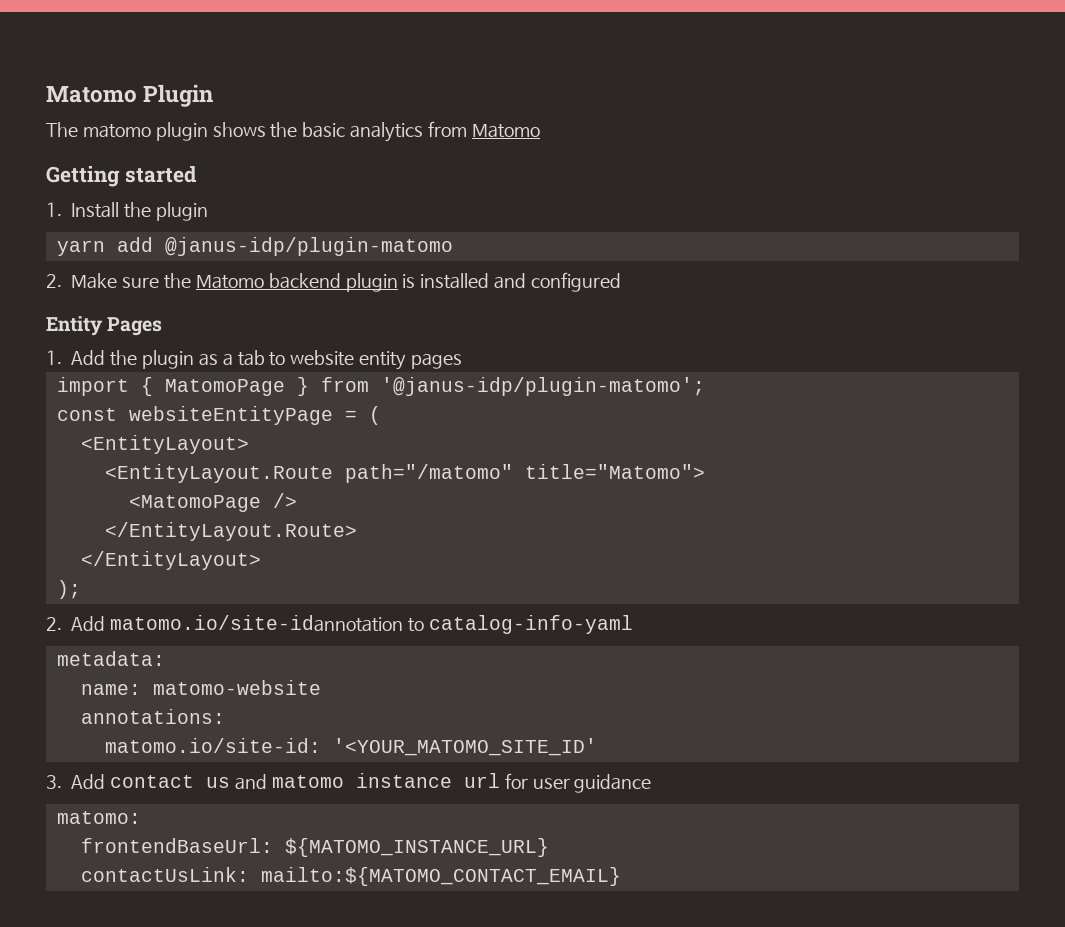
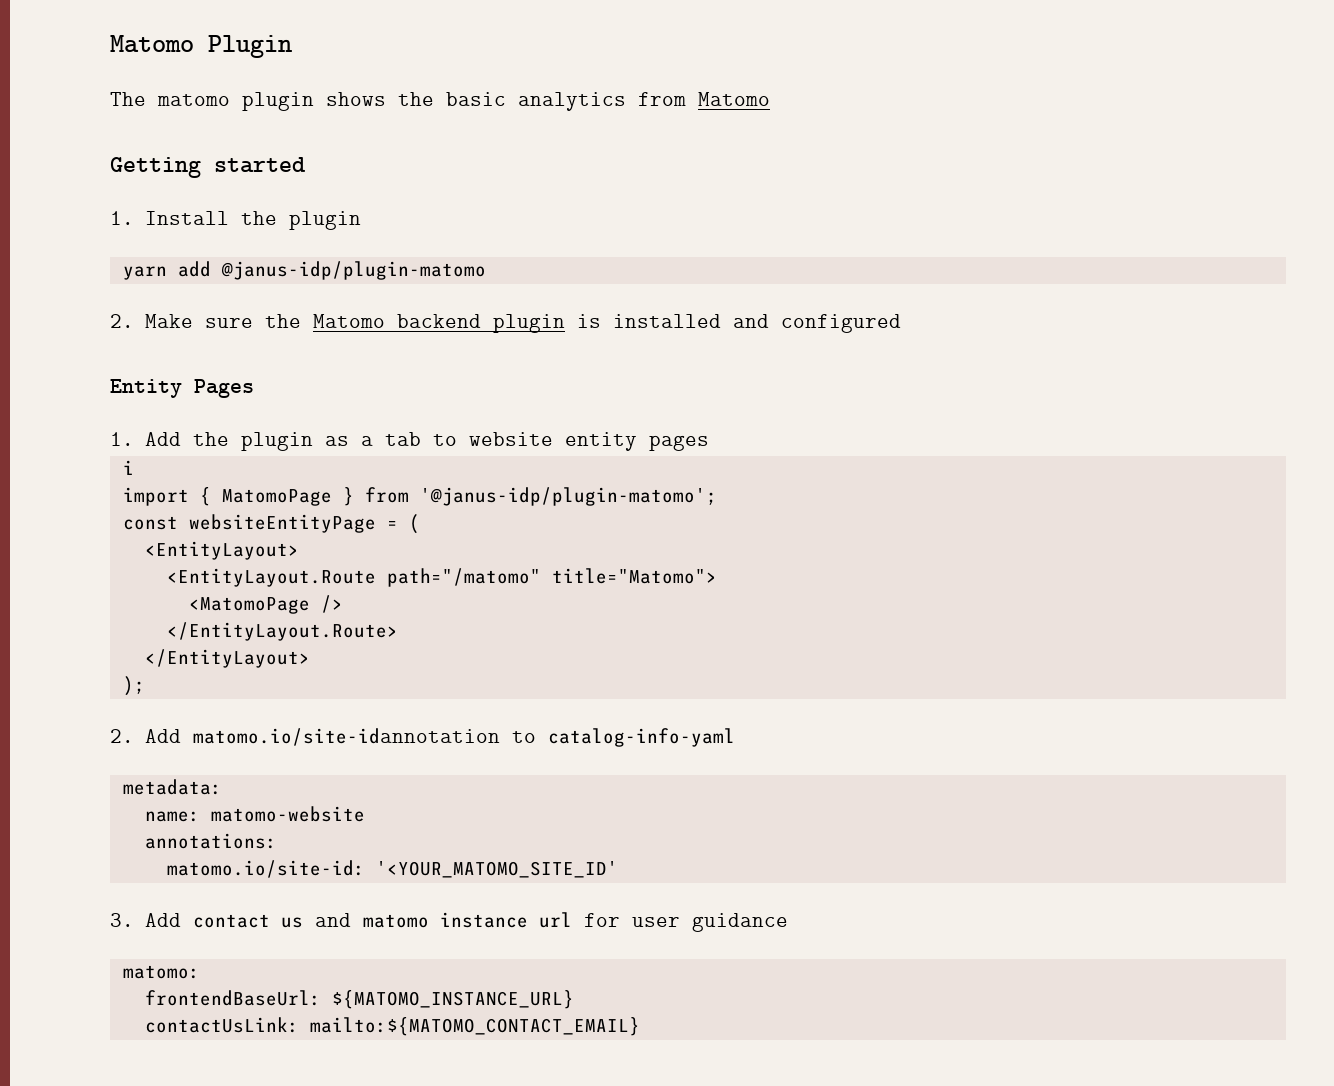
(462, 361) none -> [122,460,134,475] // i

